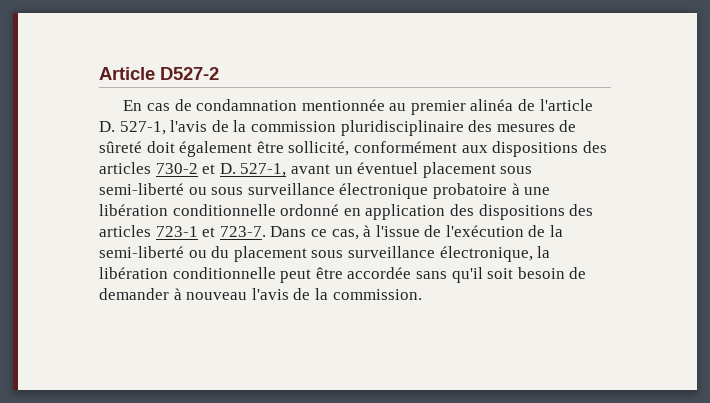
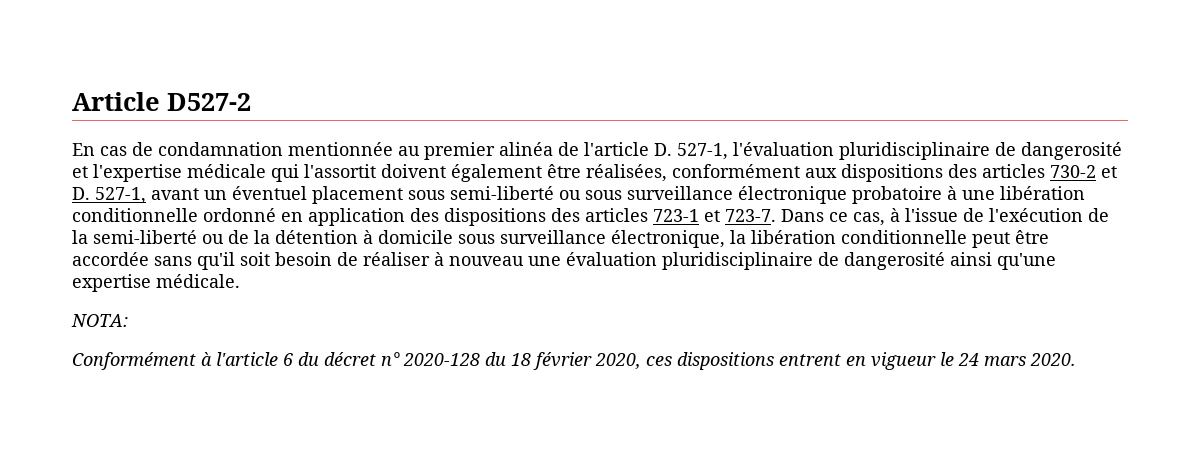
[170,120,577,136] [99,141,175,153] l'avis de la commission pluridisciplinaire des mesures de sûreté doit -> [733,142,1122,160] [72,164,446,182] l'évaluation pluridisciplinaire de dangerosité et l'expertise médicale qui l'assortit doivent
[288,141,350,156] sollicité, -> [586,164,667,182] réalisées,
[211,246,307,262] du placement -> [228,230,453,244] de la détention à domicile
[99,288,169,300] demander -> [363,252,430,266] réaliser
[251,288,422,300] l'avis de la commission. -> [528,252,1056,270] [72,274,240,292] [71,314,128,327] [72,352,1076,370] une évaluation pluridisciplinaire de dangerosité ainsi qu'une expertise médicale. // NOTA: // Conformément à l'article 6 du décret n° 2020-128 du 18 février 2020, ces dispositions entrent en vigueur le 24 mars 2020.

